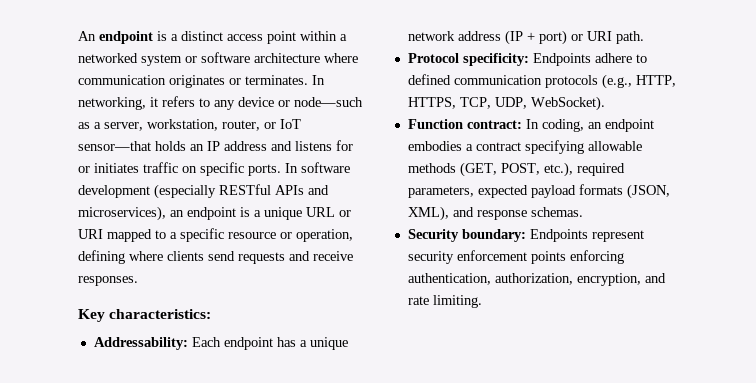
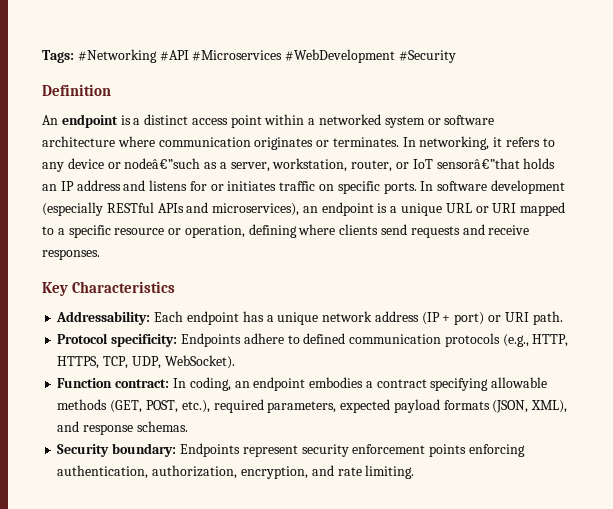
(78, 36) none -> [42,49,456,63] [42,84,111,96] Tags: #Networking #API #Microservices #WebDevelopment #Security // Definition //
[294,97,363,107] node—such -> [124,158,201,169] nodeâ€”such
[78,141,151,151] sensor—that -> [436,158,520,169] sensorâ€”that
[109,309,212,319] characteristics: -> [71,281,175,293] Characteristics

